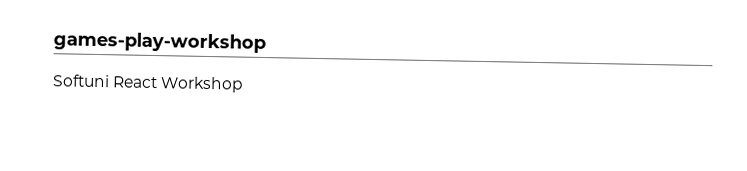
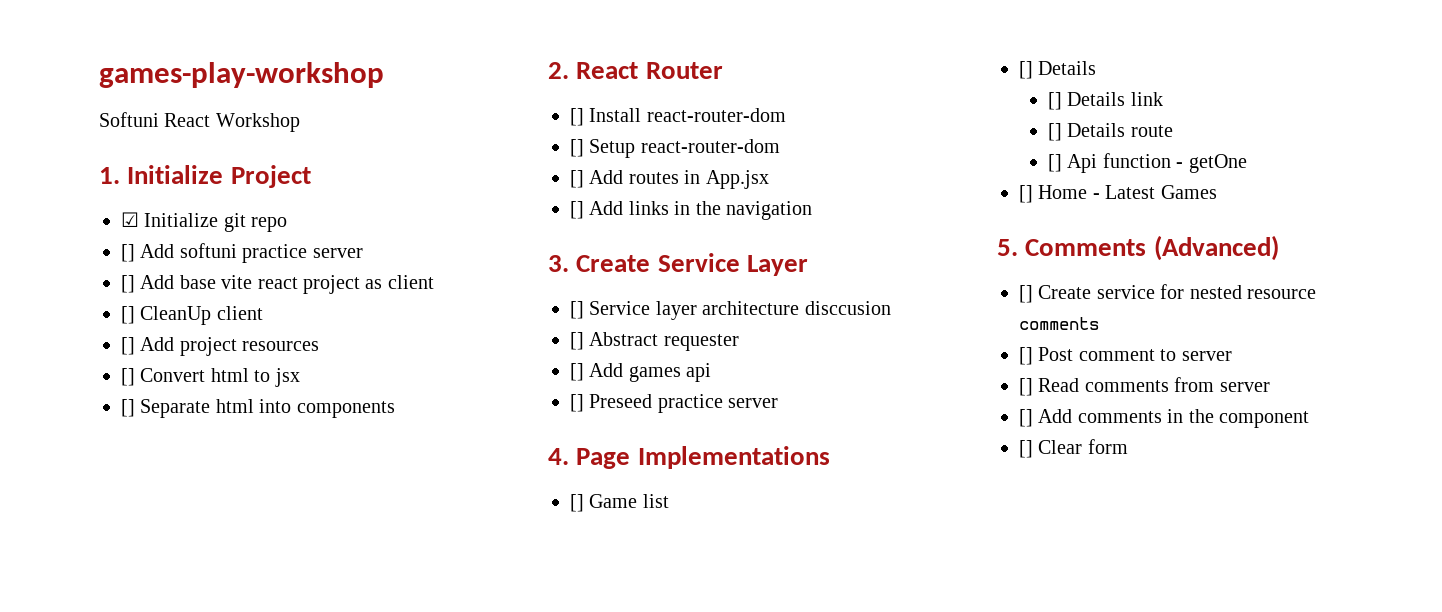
(245, 84) none -> [99,165,311,188] [121,212,288,232] [121,243,363,263] [121,275,434,294] [121,306,263,325] [121,337,320,356] [121,368,300,387] [121,399,395,418] [548,62,723,79] [570,108,786,126] [570,139,780,158] [570,170,769,189] [570,201,812,220] [548,253,808,276] [570,301,891,320] [570,332,739,351] [570,363,712,382] [570,394,779,413] [548,446,830,469] [570,494,669,512] [1019,61,1097,79] [1048,92,1163,110] [1048,123,1173,141] [1048,153,1247,173] [1019,185,1217,203] [997,235,1279,261] [1019,284,1316,303] [1019,317,1099,330] [1019,347,1232,365] [1019,377,1270,396] [1019,409,1309,428] [1019,439,1128,458] // 1. Initialize Project // ☑ Initialize git repo // [] Add softuni practice server // [] Add base vite react project as client // [] CleanUp client // [] Add project resources // [] Convert html to jsx // [] Separate html into components // 2. React Router // [] Install react-router-dom // [] Setup react-router-dom // [] Add routes in App.jsx // [] Add links in the navigation // 3. Create Service Layer // [] Service layer architecture disccusion // [] Abstract requester // [] Add games api // [] Preseed practice server // 4. Page Implementations // [] Game list // [] Details // [] Details link // [] Details route // [] Api function - getOne // [] Home - Latest Games // 5. Comments (Advanced) // [] Create service for nested resource comments // [] Post comment to server // [] Read comments from server // [] Add comments in the component // [] Clear form

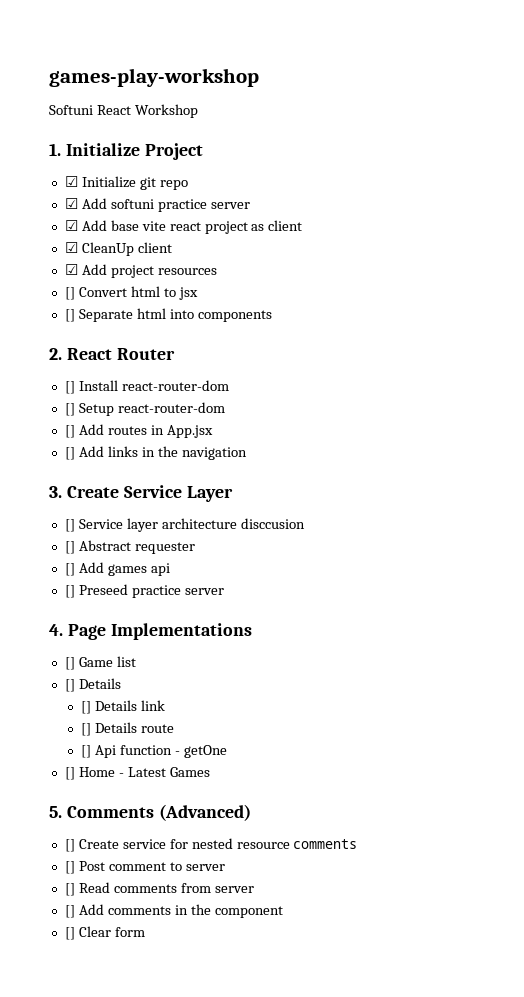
[121,244,135,262] [] -> [64,198,78,209] ☑
[121,275,135,293] [] -> [64,220,78,231] ☑
[121,306,135,324] [] -> [64,242,78,253] ☑
[121,337,135,355] [] -> [64,264,78,275] ☑

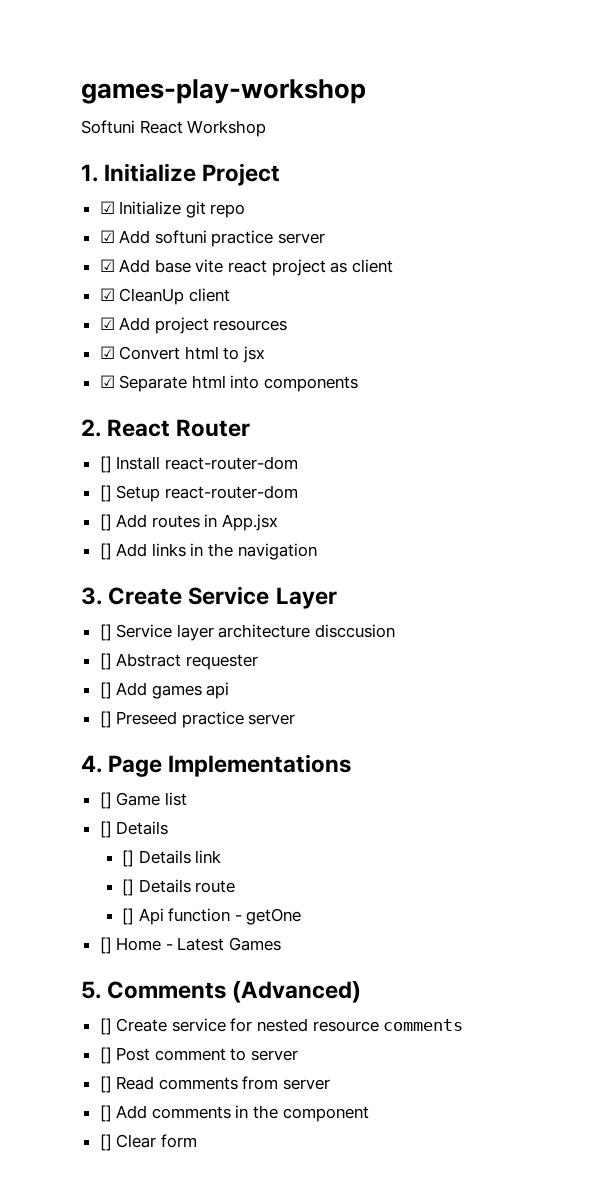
[64,287,75,300] [] -> [99,346,115,359] ☑
[64,309,75,322] [] -> [99,375,115,388] ☑

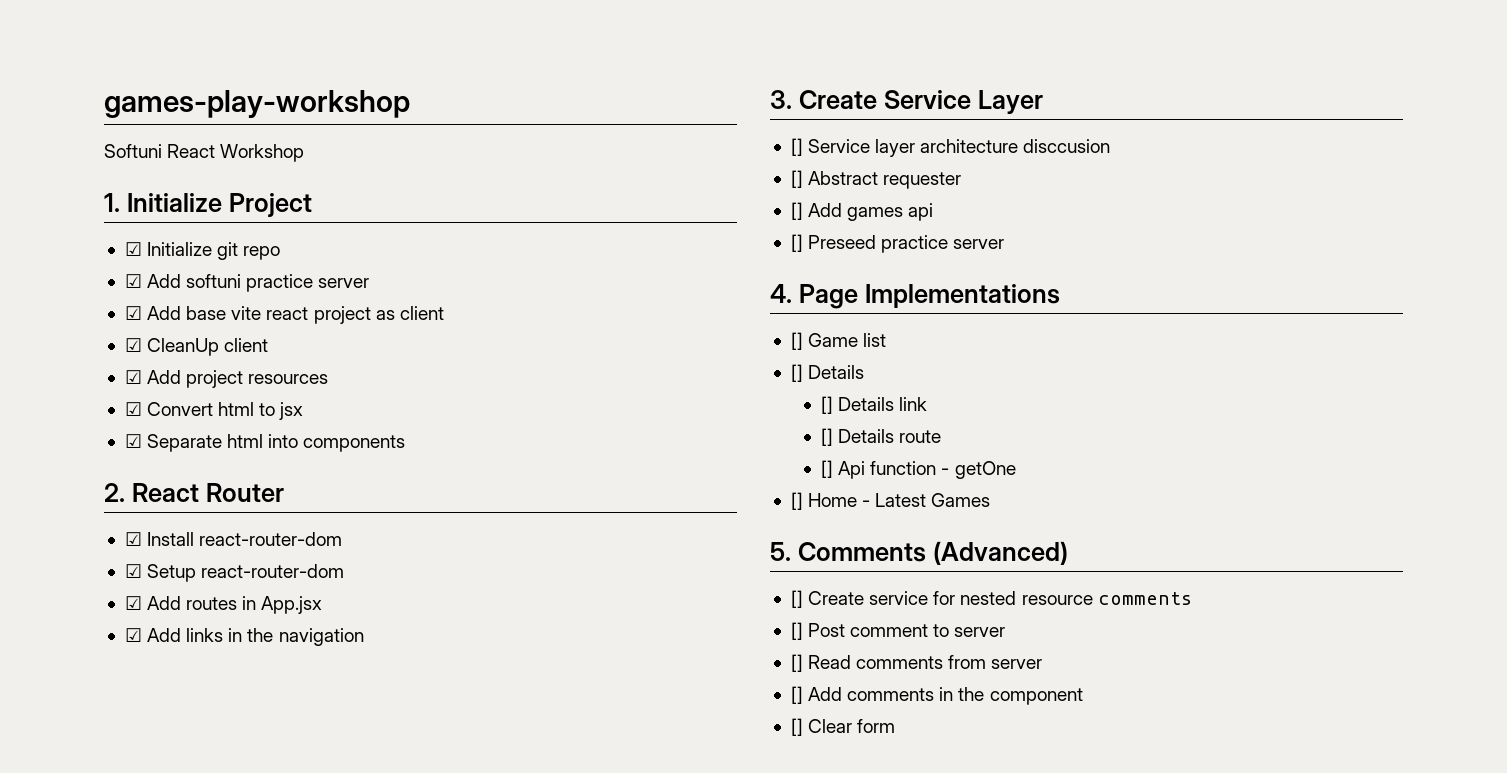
[99,456,112,473] [] -> [124,532,142,546] ☑
[99,485,112,502] [] -> [124,564,142,578] ☑
[99,514,112,531] [] -> [124,596,142,610] ☑
[99,543,112,560] [] -> [124,628,142,642] ☑

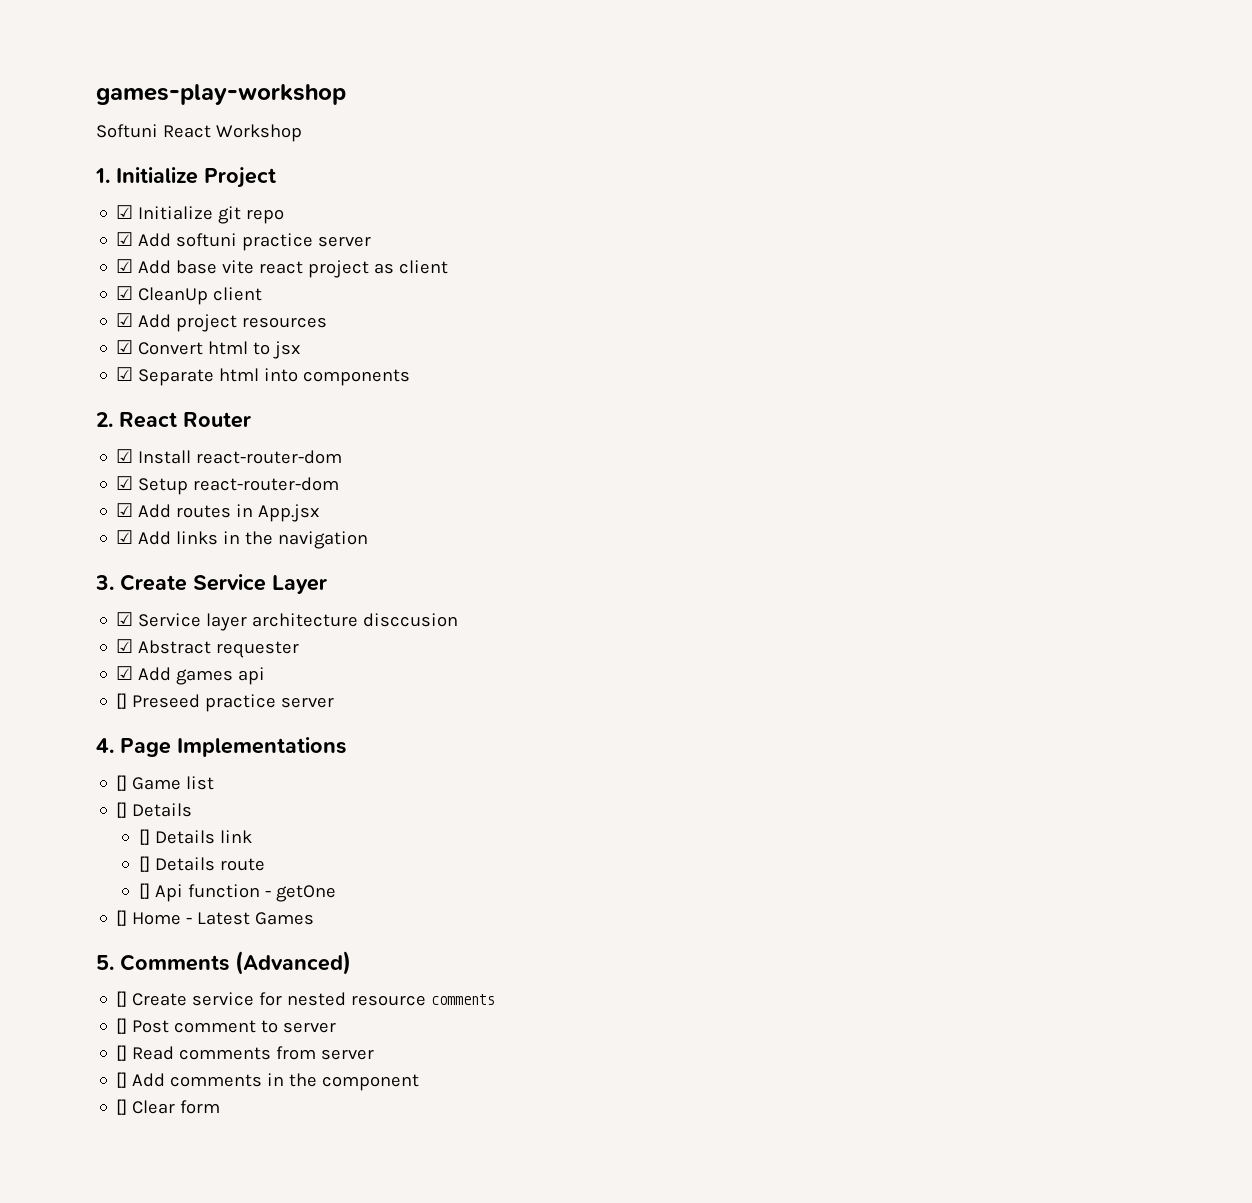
[790,138,803,156] [] -> [116,612,134,626] ☑
[790,170,803,188] [] -> [116,639,134,653] ☑
[790,202,803,220] [] -> [116,666,134,680] ☑

